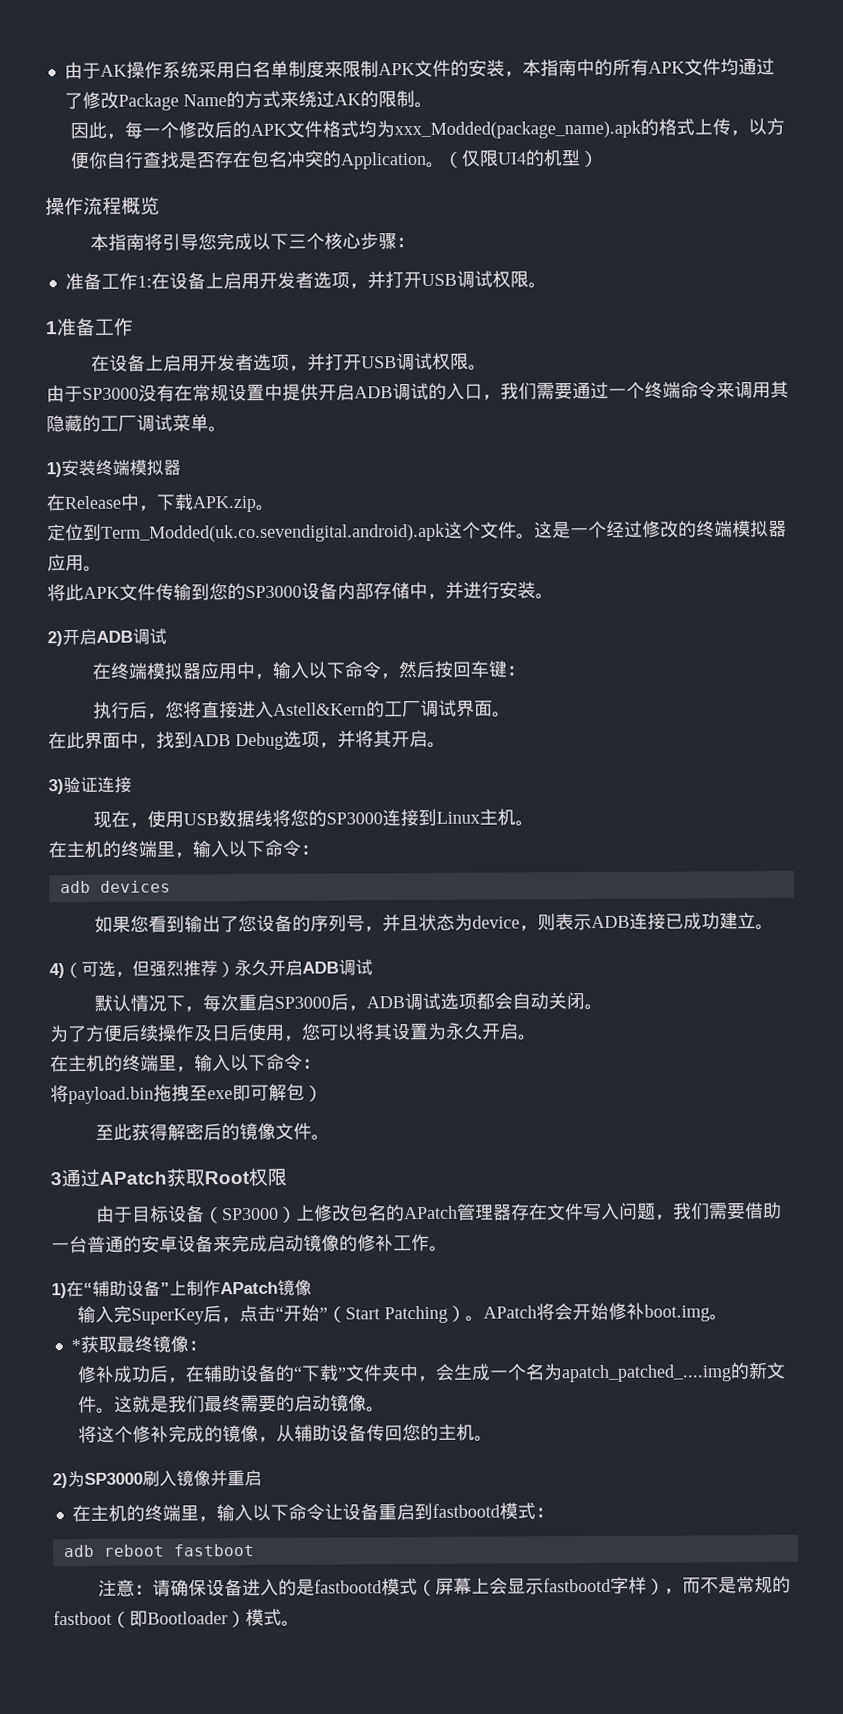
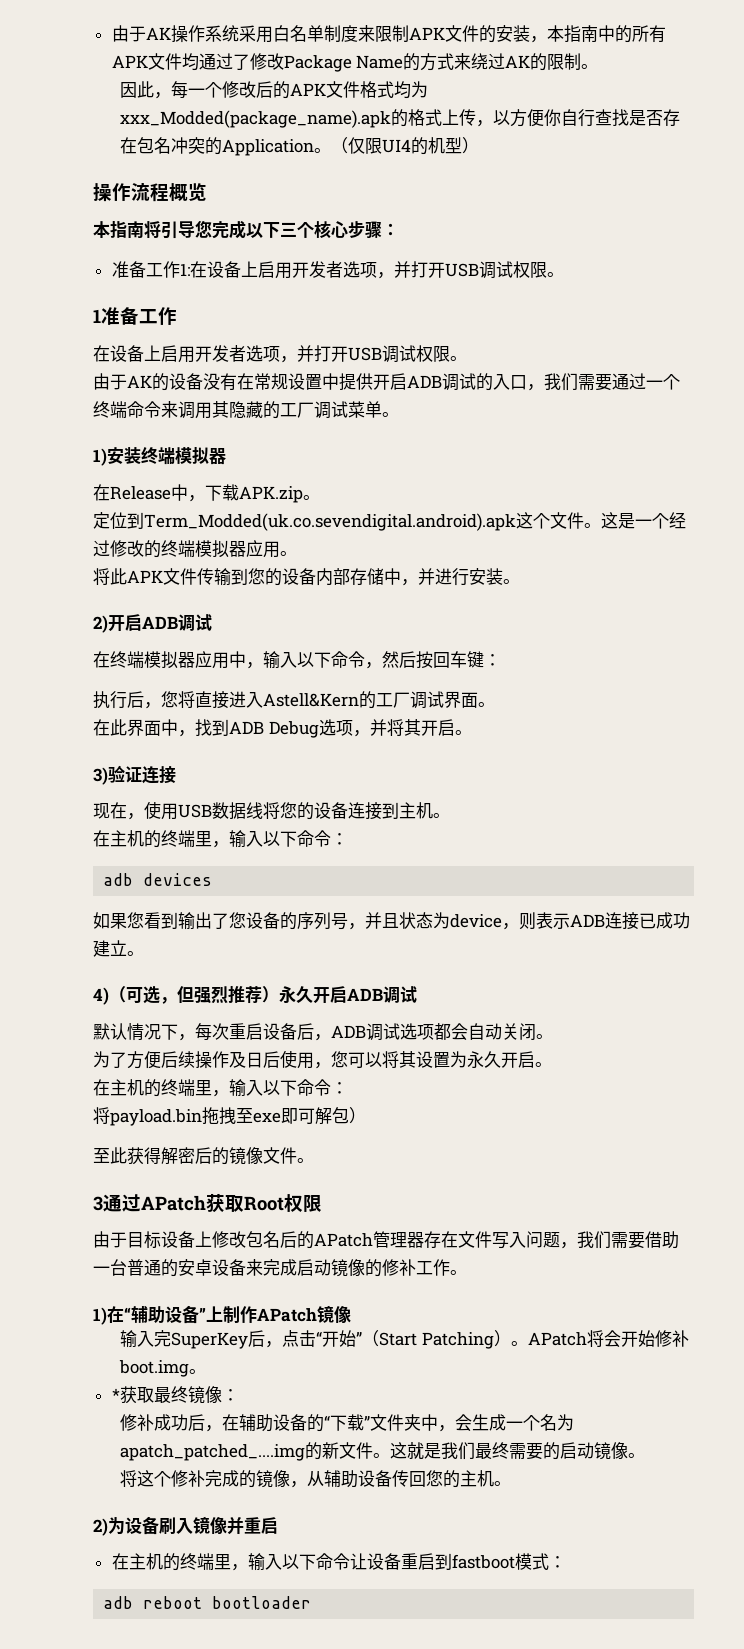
[82,387,139,400] SP3000 -> [127,373,203,391] AK的设备
[245,585,302,599] SP3000 -> (282, 577) none
[326,808,481,827] SP3000连接到Linux -> [314,802,399,820] 设备连接到
[274,996,332,1009] SP3000 -> [263,1023,297,1040] 设备
[204,1206,298,1224] （SP3000） -> (195, 1239) none
(388, 1213) none -> [280,1231,297,1248] 后
[84,1472,143,1485] SP3000 -> [125,1516,159,1535] 设备
[431,1503,500,1518] fastbootd -> [451,1554,515,1569] fastboot
[172,1543,255,1557] [98,1575,792,1597] [53,1608,300,1628] fastboot // 注意：请确保设备进入的是fastbootd模式（屏幕上会显示fastbootd字样），而不是常规的fastboot（即Bootloader）模式。 -> [212,1596,312,1609] bootloader

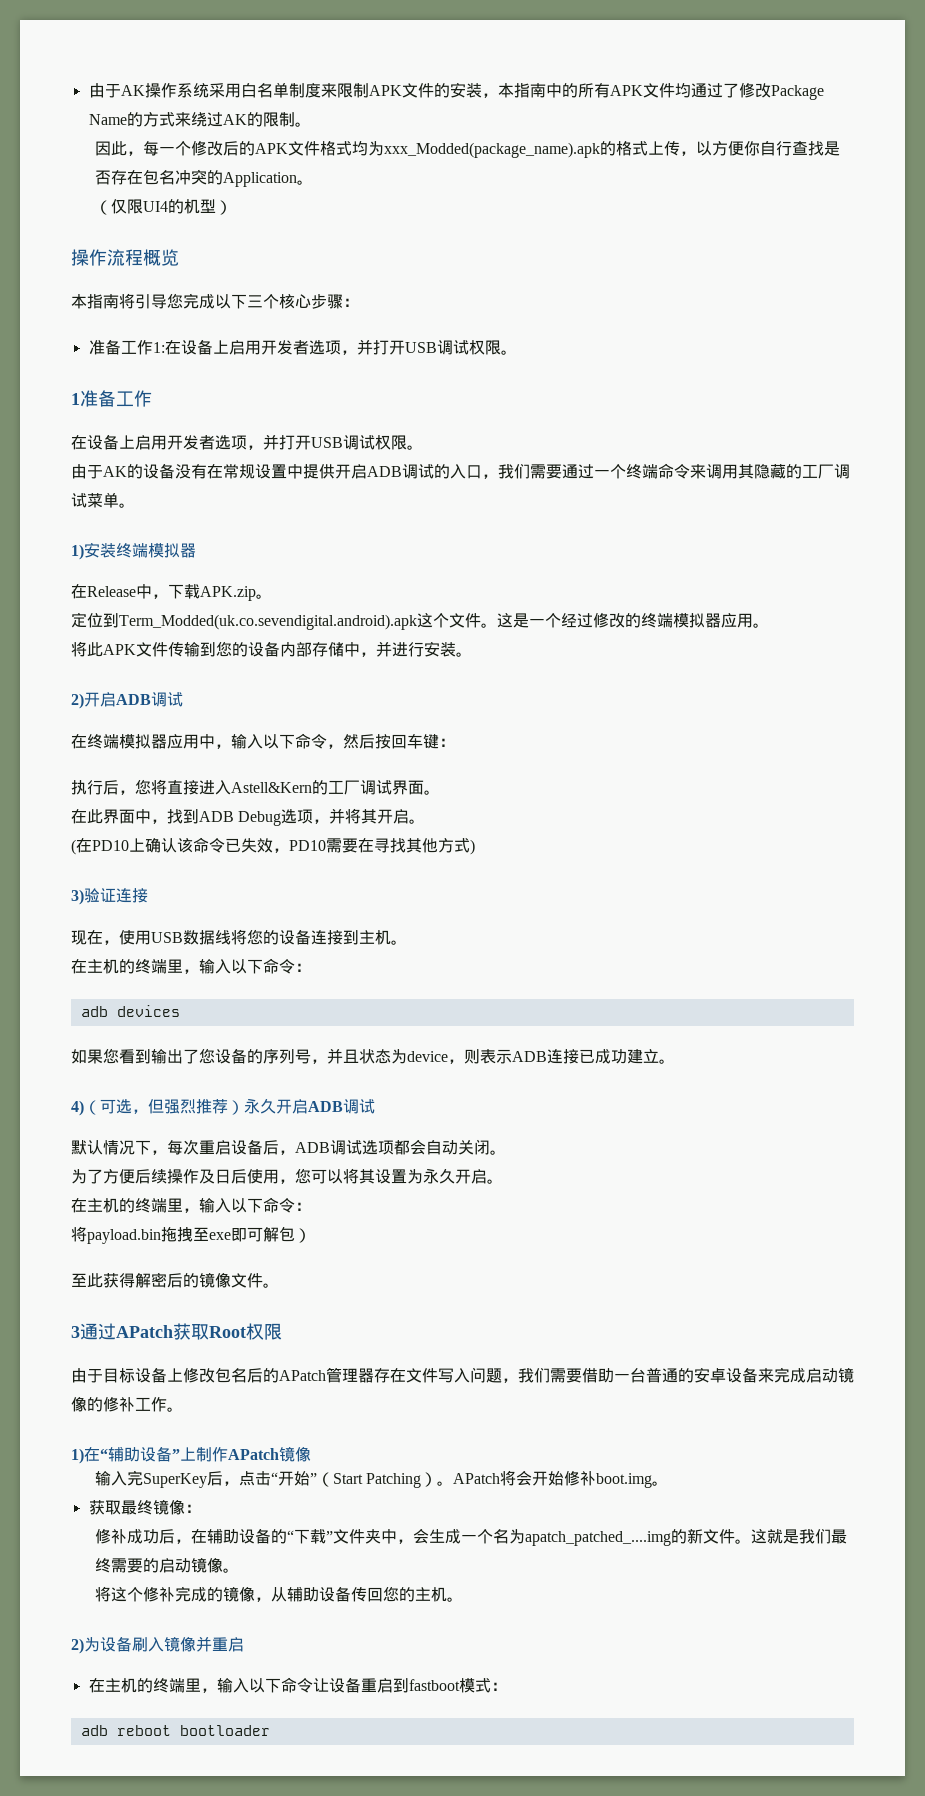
(332, 150) none -> (313, 182) //
(472, 732) none -> [71,837,475,855] // (在PD10上确认该命令已失效，PD10需要在寻找其他方式)
[111,1388,120,1401] * -> (669, 1483) none

